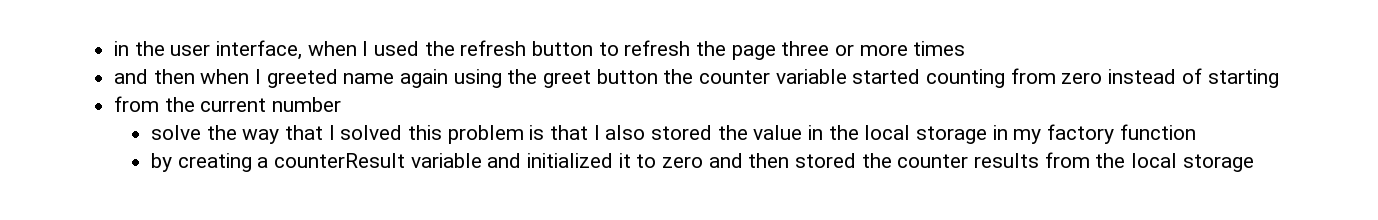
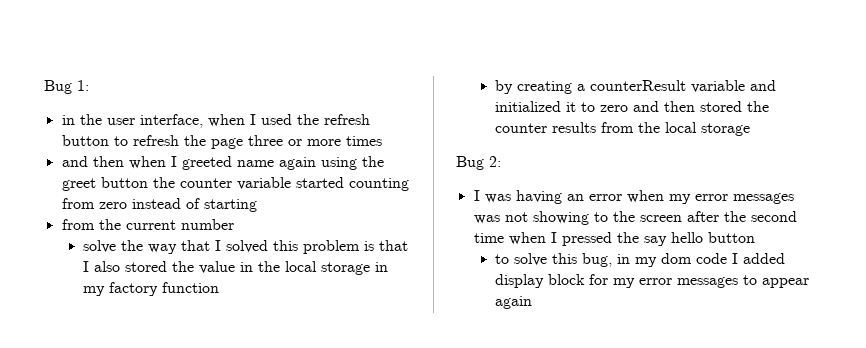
(114, 48) none -> [44,80,89,94] Bug 1: //
(1254, 163) none -> [456,156,501,170] [473,190,794,204] [473,211,797,225] [473,232,755,246] [495,253,786,267] [495,274,810,288] [495,296,533,309] // Bug 2: // I was having an error when my error messages was not showing to the screen after the second time when I pressed the say hello button // to solve this bug, in my dom code I added display block for my error messages to appear again

